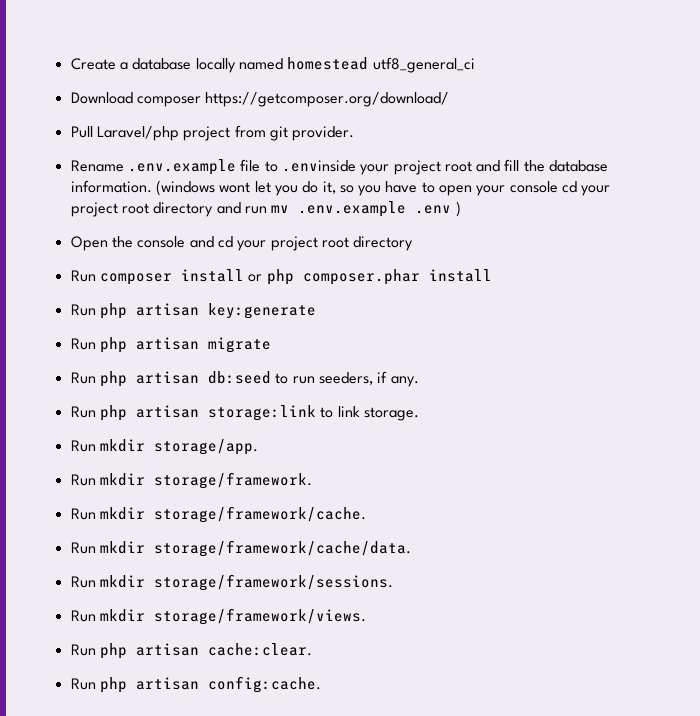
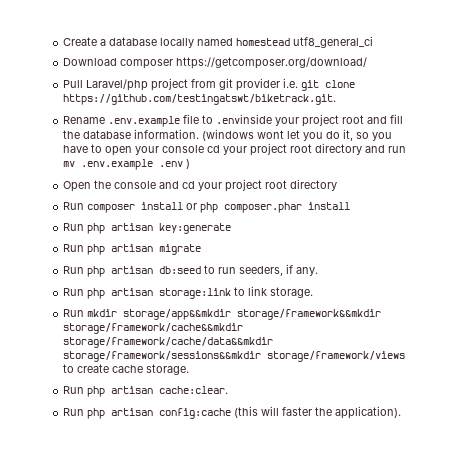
[292,126,355,141] provider. -> [236,78,356,91] [63,94,337,105] provider i.e. git clone https://github.com/testingatswt/biketrack.git.
[153,439,258,455] [70,472,312,489] [70,506,366,523] [70,540,411,557] [70,574,393,591] [70,608,366,625] storage/app. // Run mkdir storage/framework. // Run mkdir storage/framework/cache. // Run mkdir storage/framework/cache/data. // Run mkdir storage/framework/sessions. // Run mkdir storage/framework/views. -> [123,309,382,320] [63,323,244,334] [63,337,274,348] [63,351,406,362] [63,364,190,375] storage/app&&mkdir storage/framework&&mkdir storage/framework/cache&&mkdir storage/framework/cache/data&&mkdir storage/framework/sessions&&mkdir storage/framework/views to create cache storage.
[207,676,321,693] config:cache. -> [159,406,402,419] config:cache (this will faster the application).

